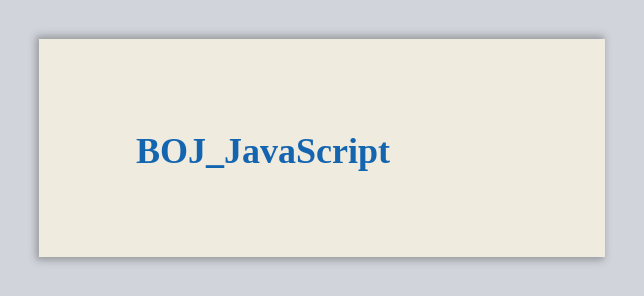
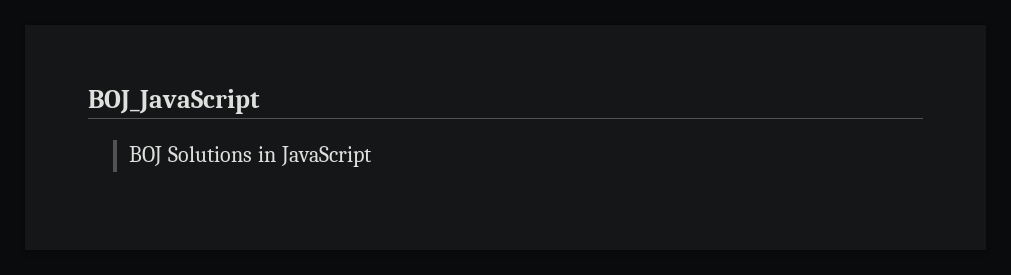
(390, 154) none -> [128,146,372,167] // BOJ Solutions in JavaScript

